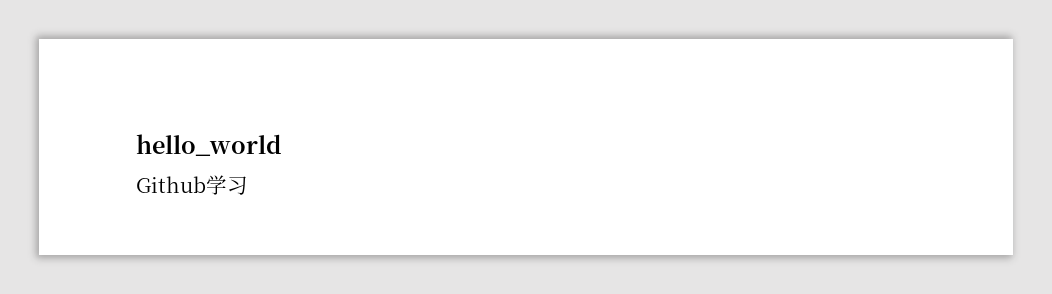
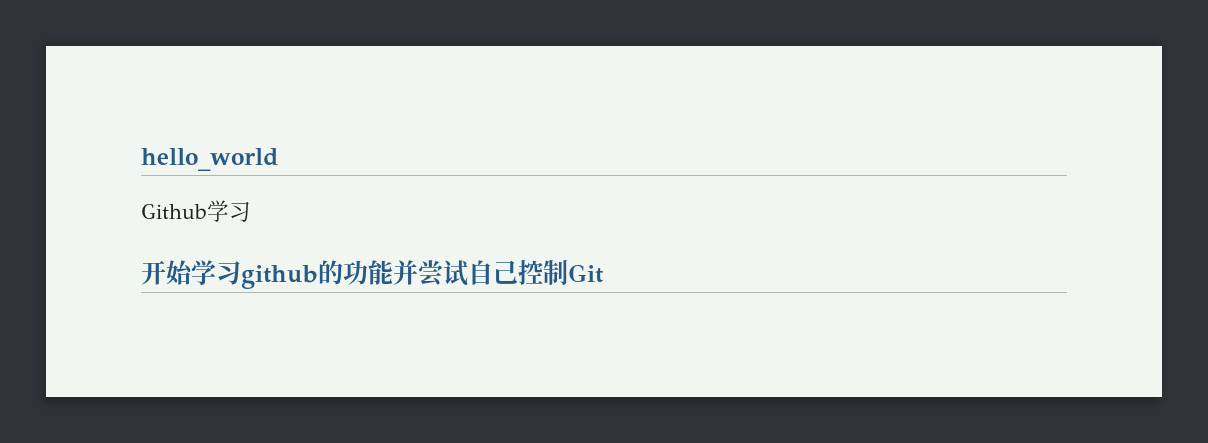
(248, 185) none -> [141,260,604,289] // 开始学习github的功能并尝试自己控制Git

